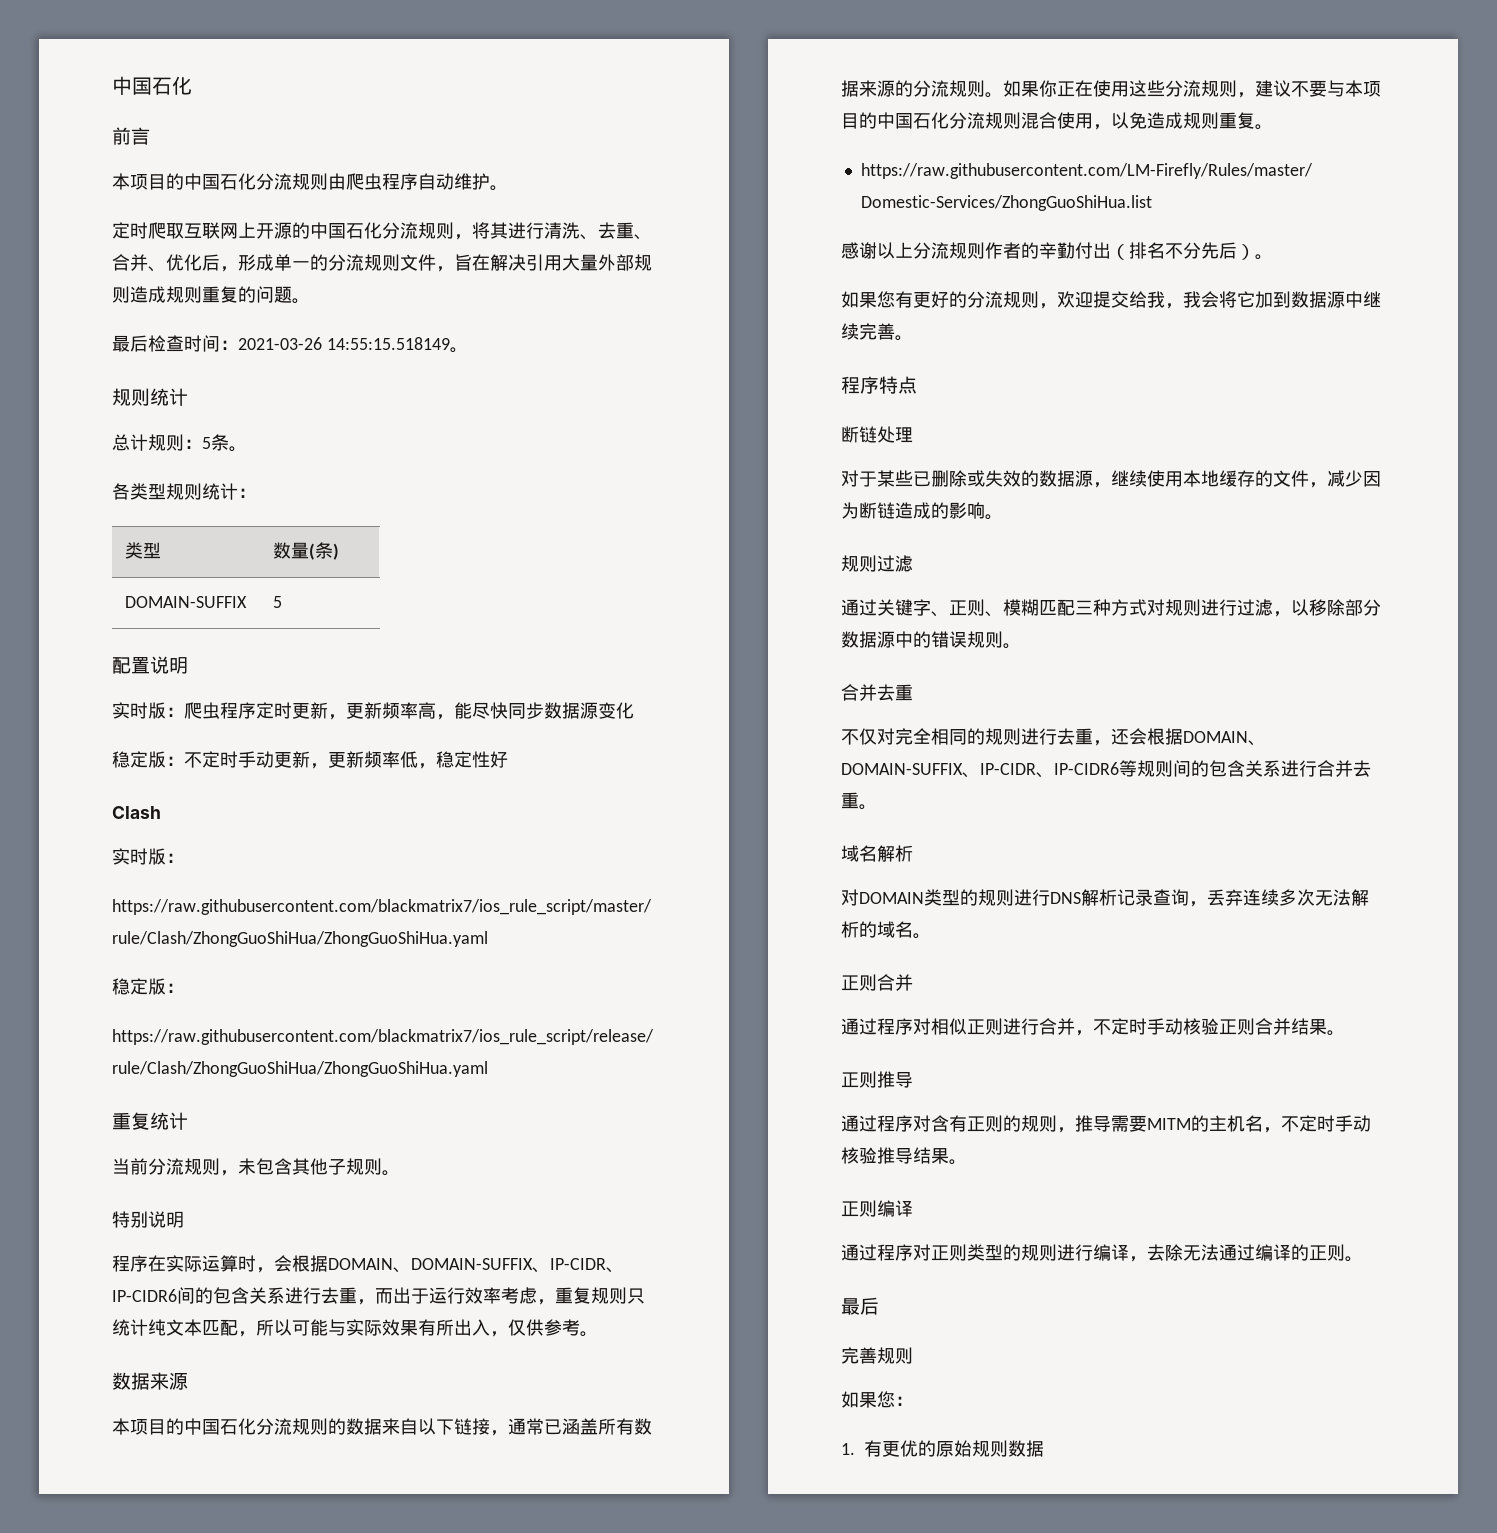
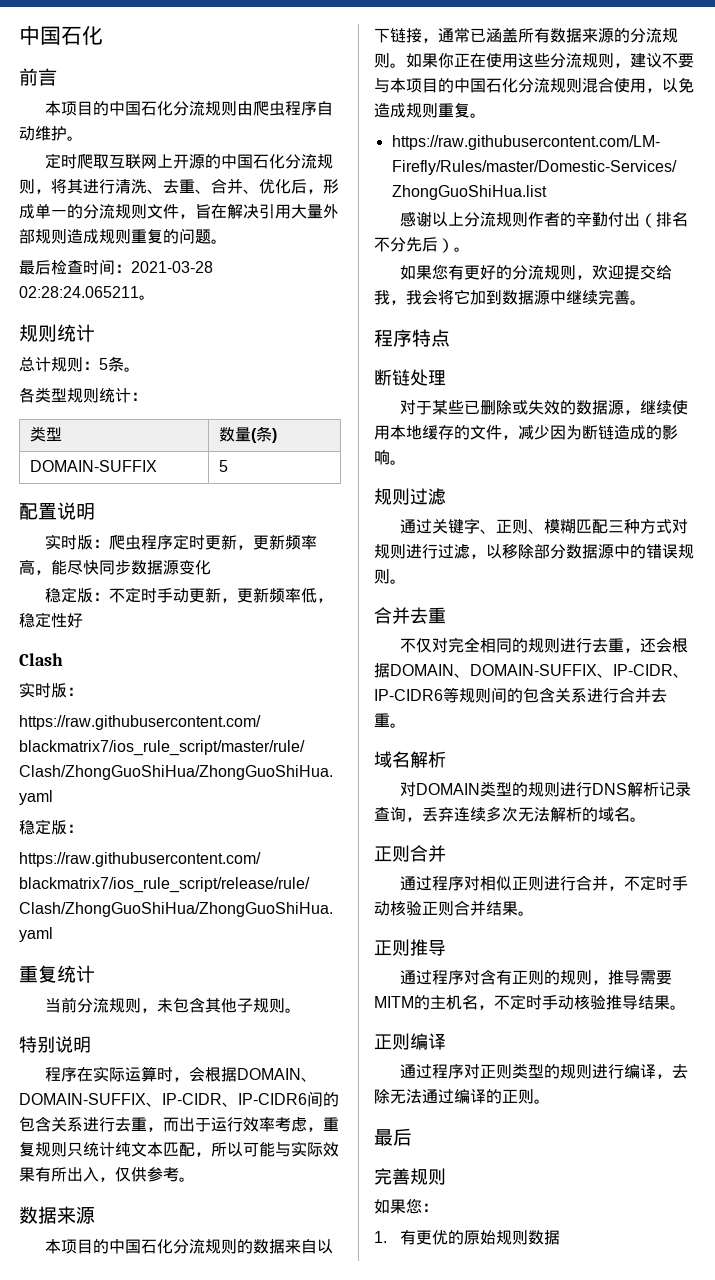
[238,337,450,350] 2021-03-26 14:55:15.518149 -> [131,261,213,273] [19,286,139,298] 2021-03-28 02:28:24.065211

